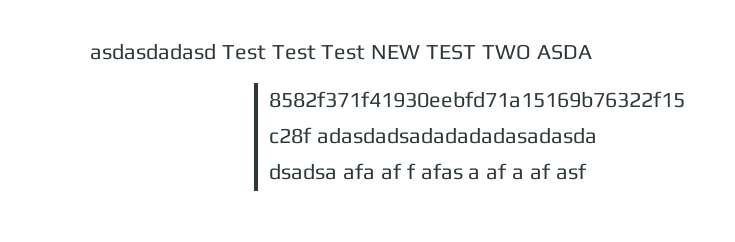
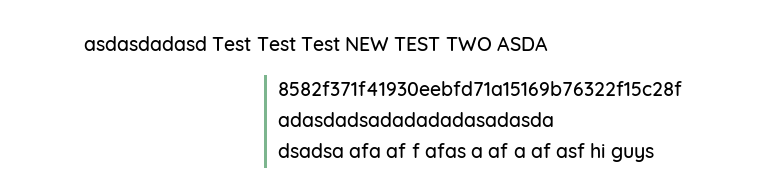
(587, 171) none -> [590,143,654,162] hi guys

